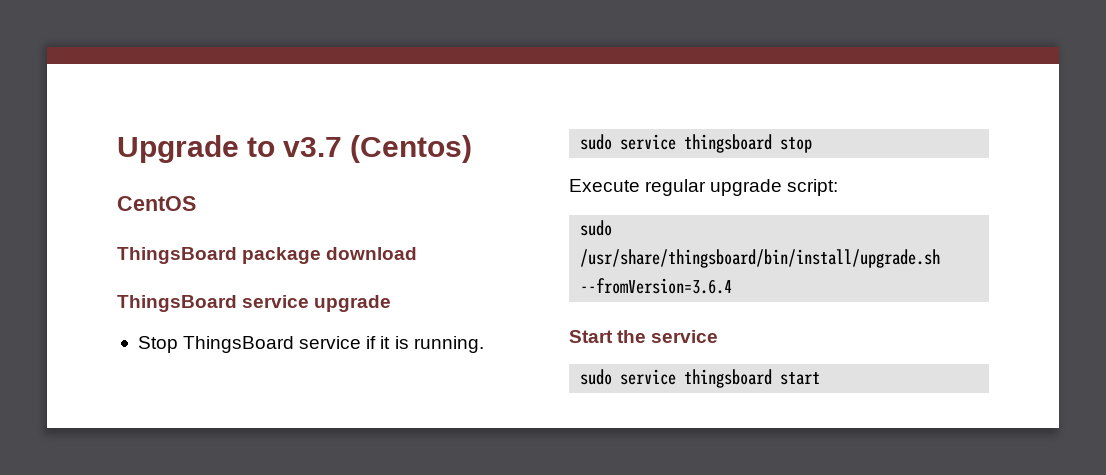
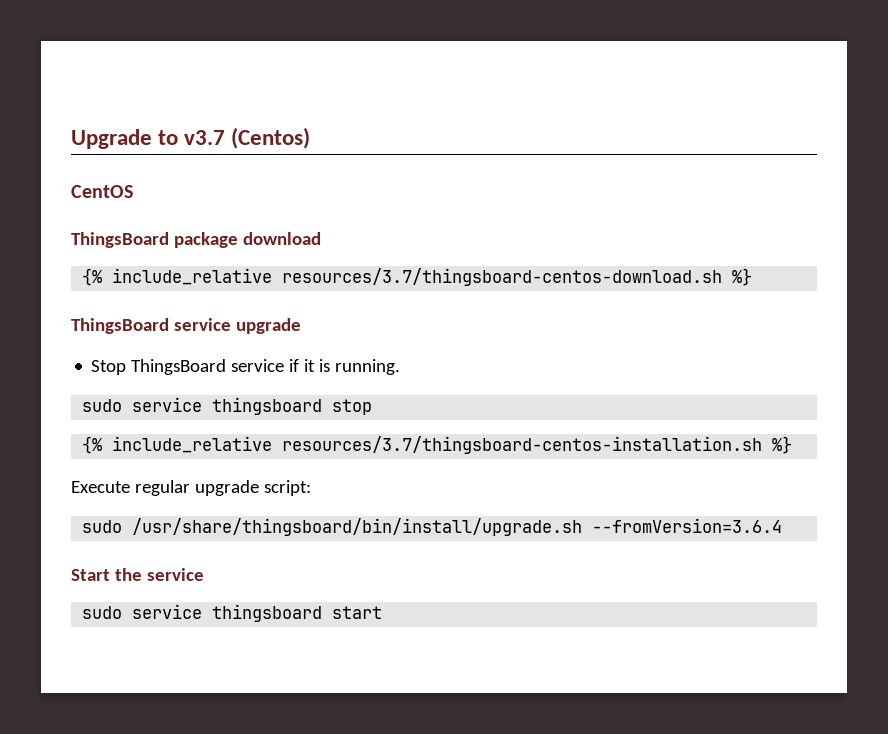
(418, 253) none -> [82,268,753,286] // {% include_relative resources/3.7/thingsboard-centos-download.sh %}
(813, 145) none -> [82,436,793,454] // {% include_relative resources/3.7/thingsboard-centos-installation.sh %}

